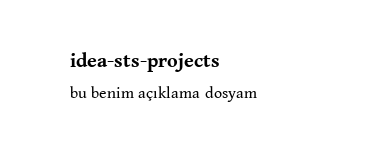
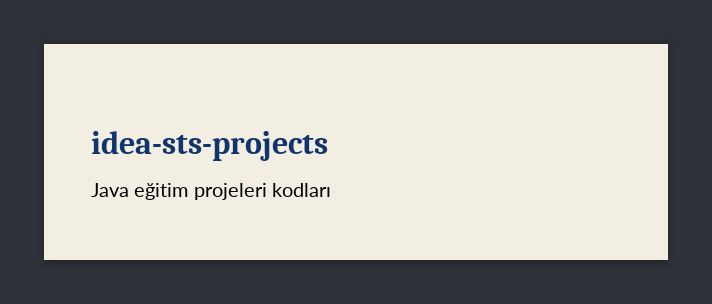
[70,86,257,102] bu benim açıklama dosyam -> [91,183,331,200] Java eğitim projeleri kodları

